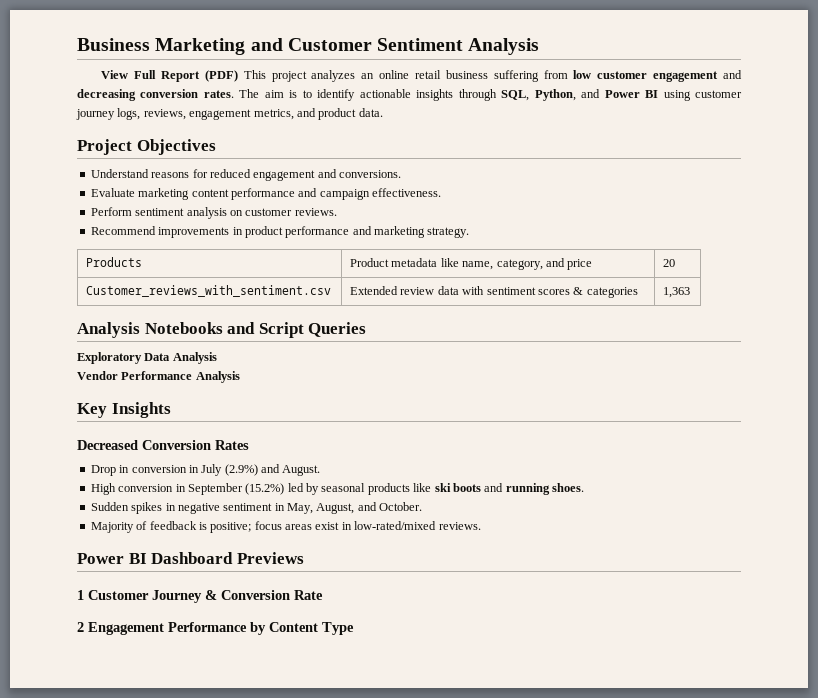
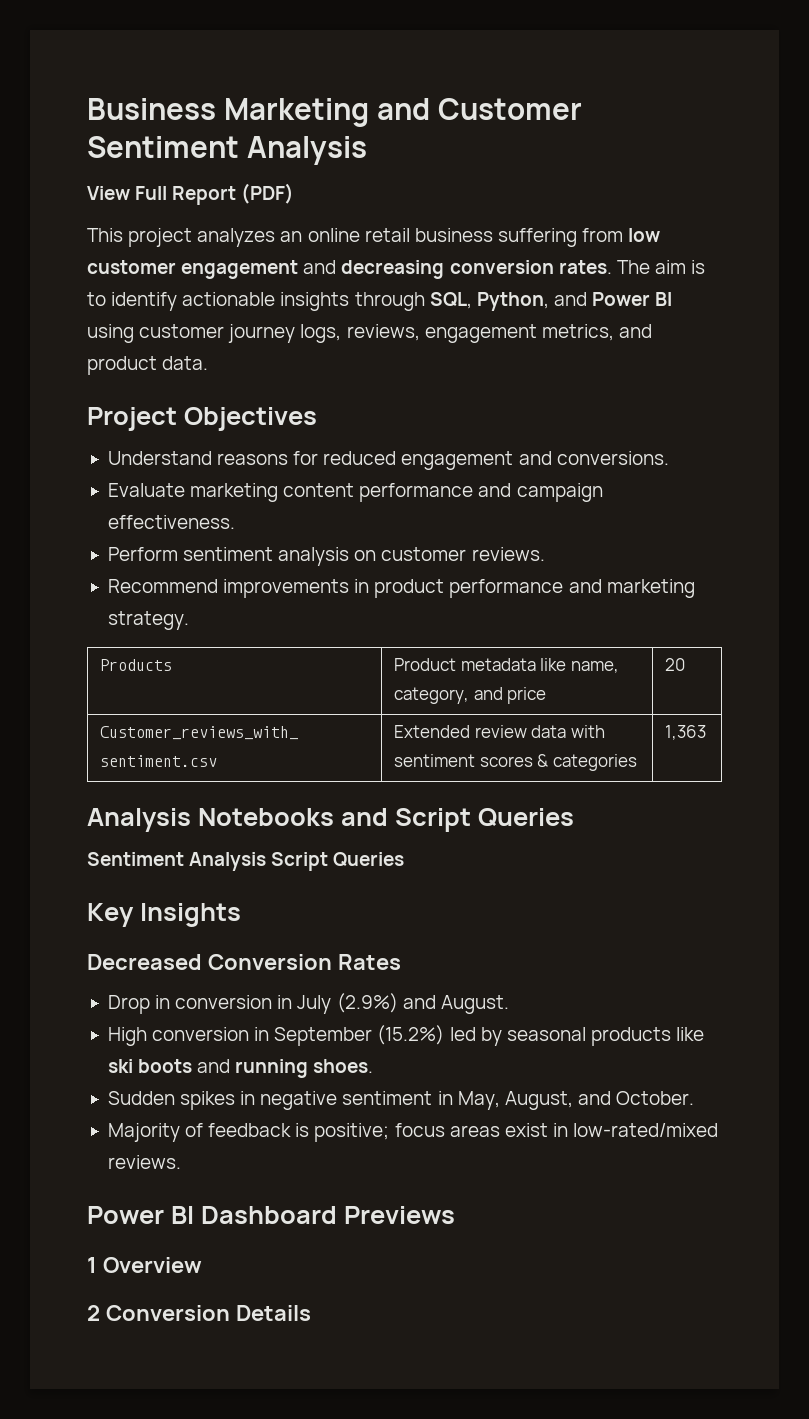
(238, 76) none -> (295, 193) //
[77,352,217,364] [77,371,240,383] Exploratory Data Analysis // Vendor Performance Analysis -> [87,852,405,871] Sentiment Analysis Script Queries
[88,590,323,603] [77,622,354,635] Customer Journey & Conversion Rate // 2 Engagement Performance by Content Type -> [102,1257,202,1273] [87,1305,311,1321] Overview // 2 Conversion Details

